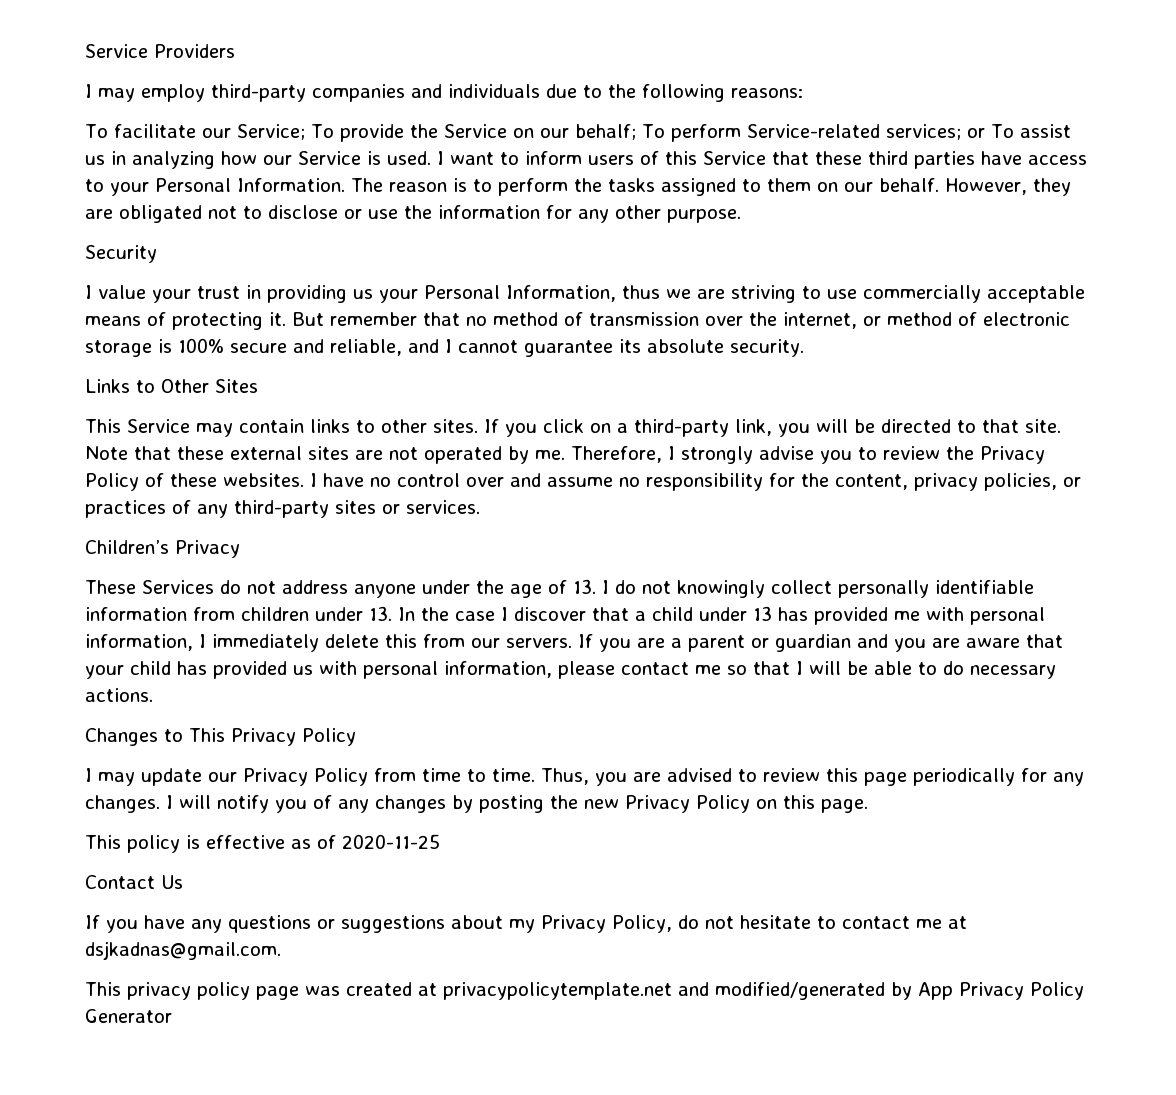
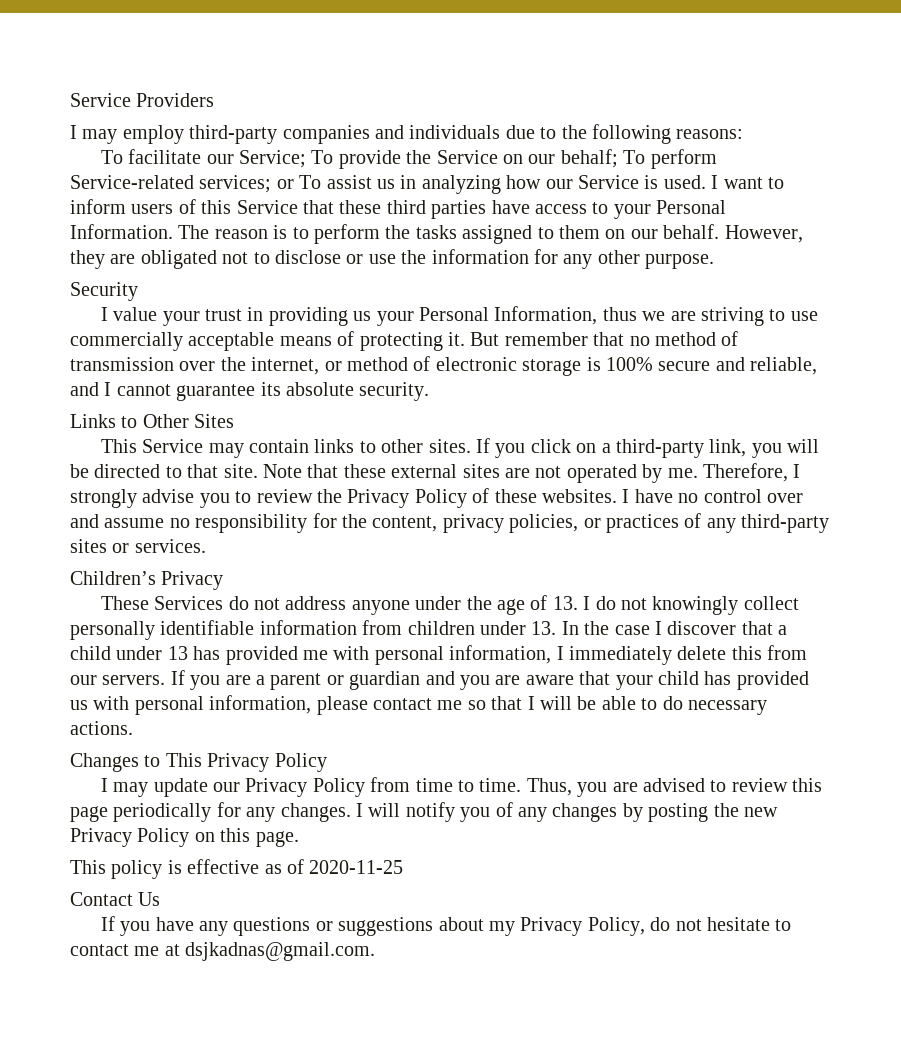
[85,982,1084,1000] [85,1009,172,1023] // This privacy policy page was created at privacypolicytemplate.net and modified/generated by App Privacy Policy Generator -> (376, 951) none

